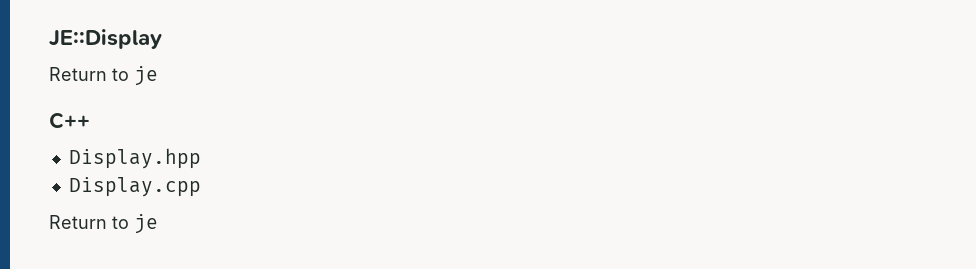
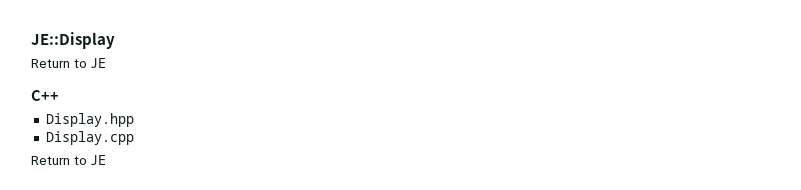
[134,66,158,86] je -> [90,58,107,68] JE
[134,214,158,234] je -> [90,155,107,165] JE

